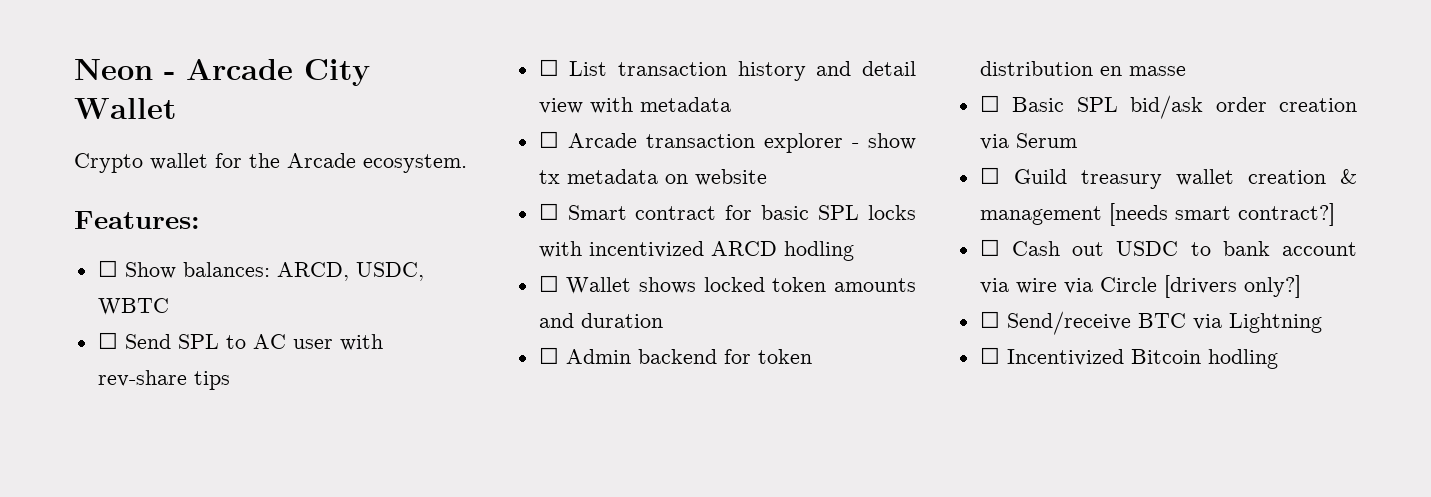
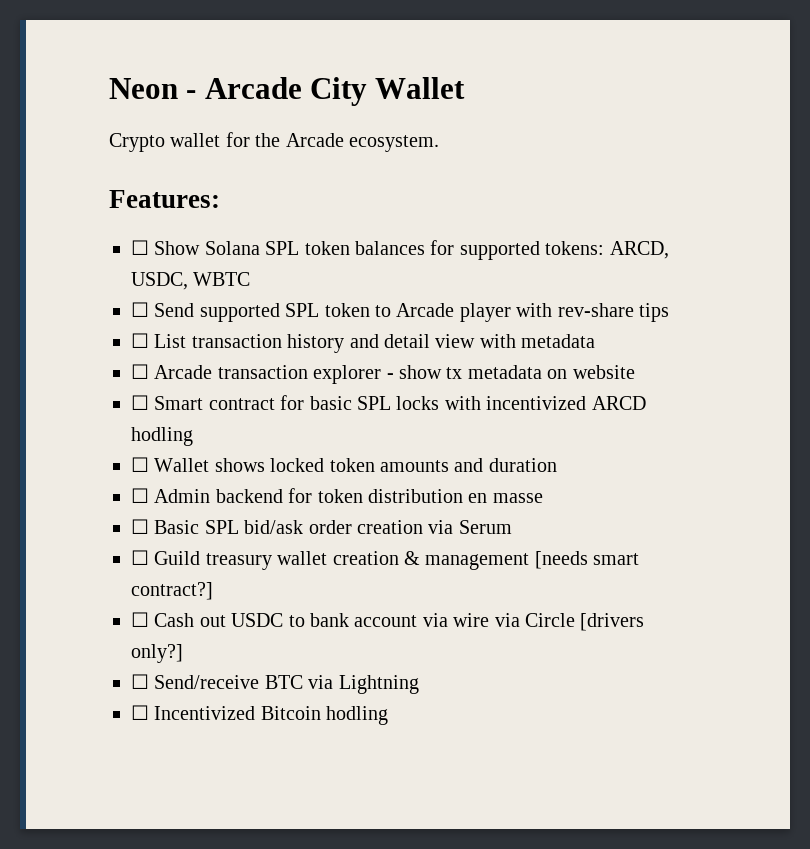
[182,262,270,277] balances: -> [204,240,605,260] Solana SPL token balances for supported tokens:
[177,334,333,349] SPL to AC user -> [199,303,511,322] supported SPL token to Arcade player

